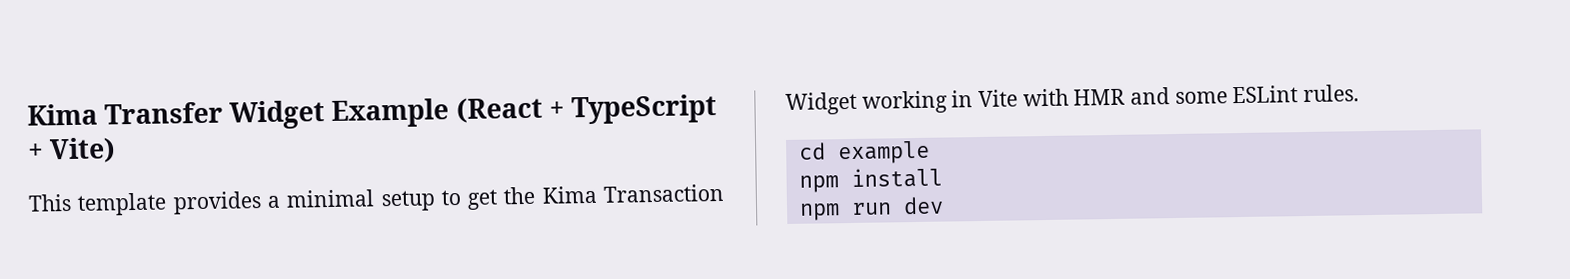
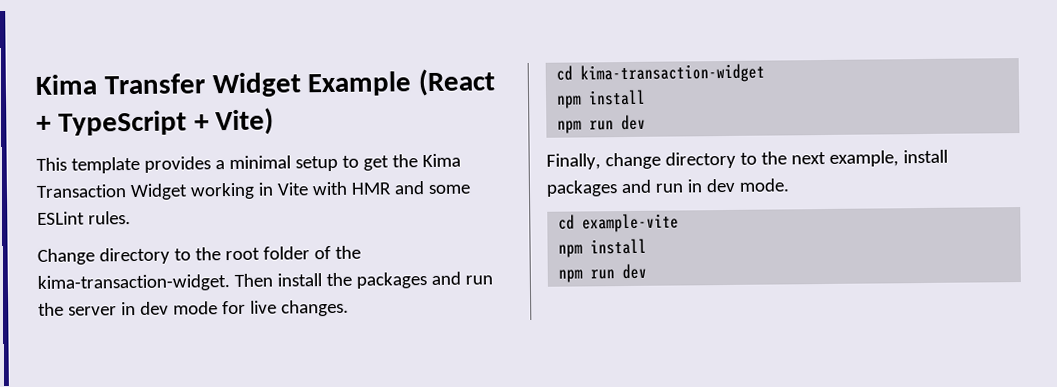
[798,140,930,165] [798,167,943,193] [798,196,944,221] // cd example // npm install // npm run dev -> [37,245,361,265] [37,271,493,292] [38,299,349,317] [556,63,766,84] [557,89,647,109] [557,114,647,134] [546,149,948,170] [546,178,789,197] [558,213,680,233] [558,238,648,258] [558,263,648,283] // Change directory to the root folder of the kima-transaction-widget. Then install the packages and run the server in dev mode for live changes. // cd kima-transaction-widget // npm install // npm run dev // Finally, change directory to the next example, install packages and run in dev mode. // cd example-vite // npm install // npm run dev

